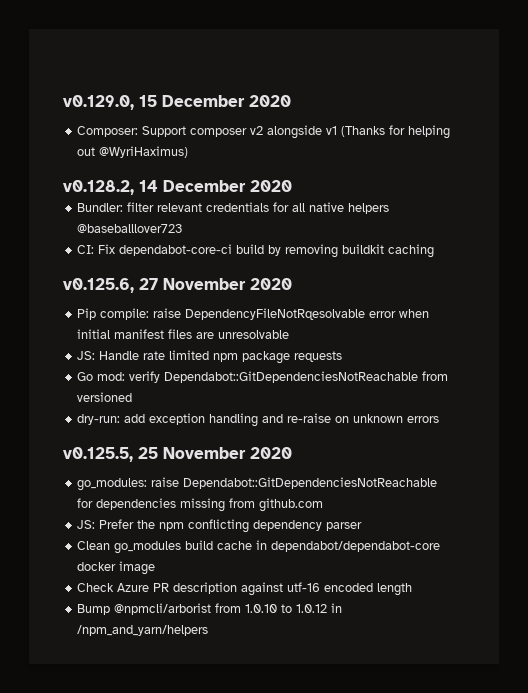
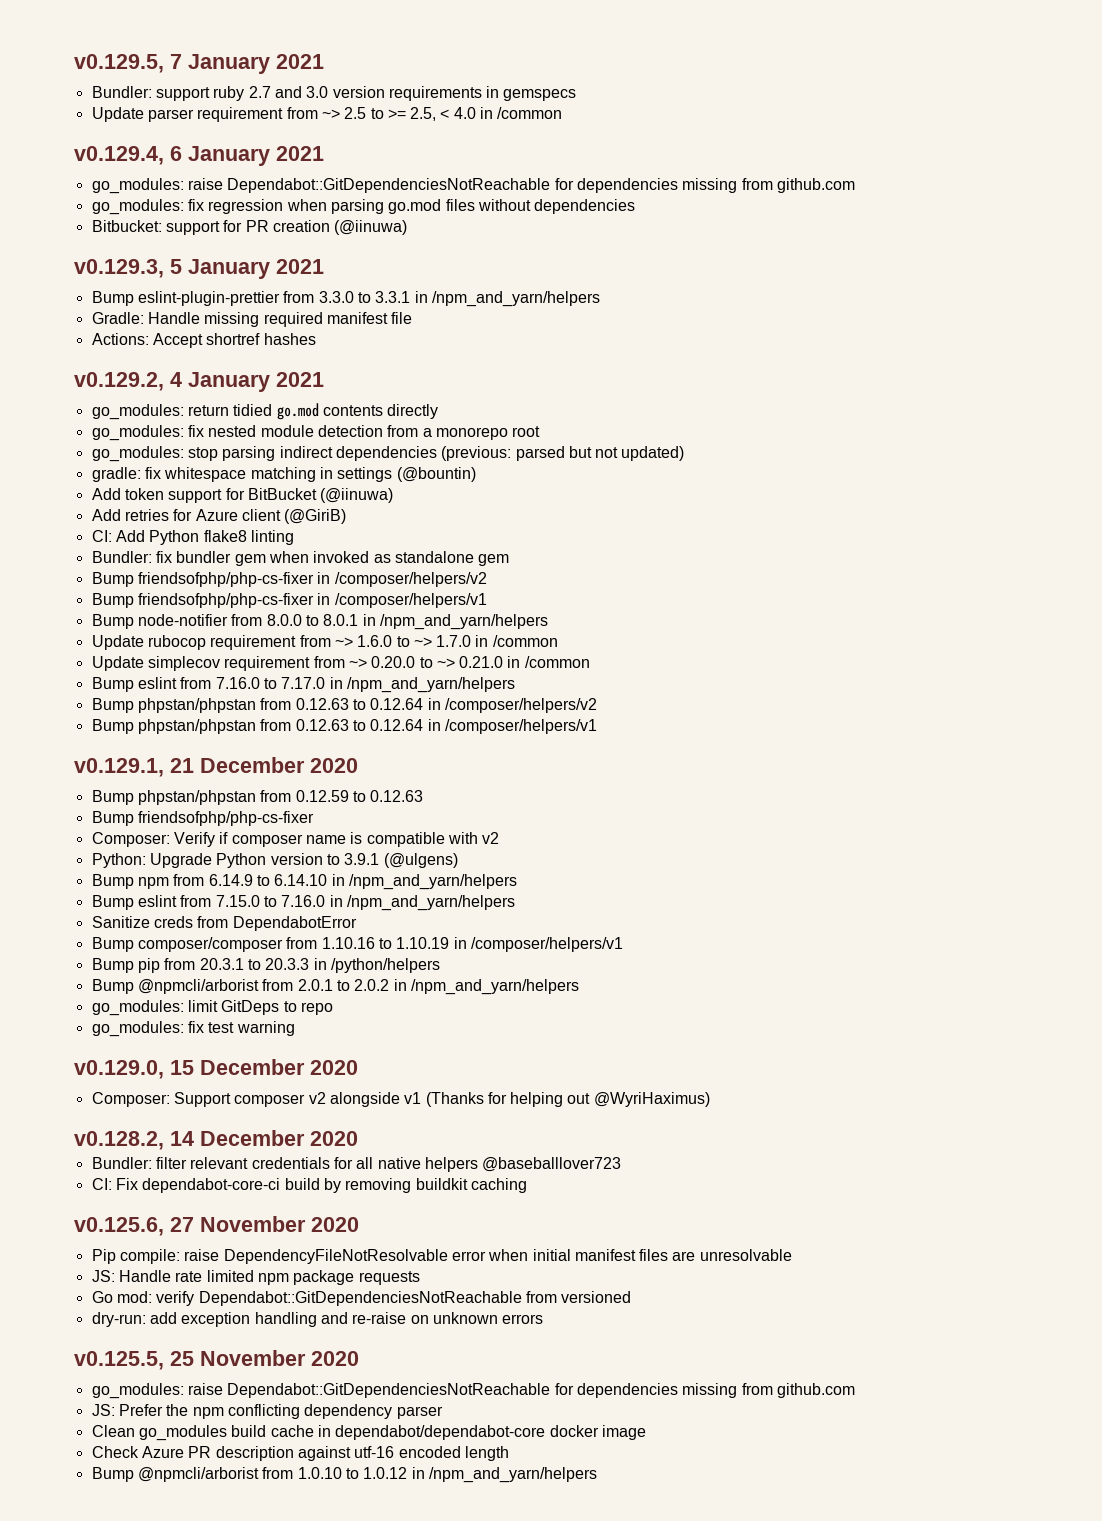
(63, 102) none -> [74,54,324,74] [91,86,577,101] [91,107,563,122] [74,146,324,166] [91,178,855,194] [91,199,636,215] [91,220,408,235] [74,259,324,279] [91,291,600,307] [91,312,413,327] [91,333,316,348] [74,372,324,392] [91,403,439,420] [91,425,541,441] [91,446,685,462] [91,467,476,482] [91,488,394,503] [91,509,347,524] [91,530,294,545] [91,551,510,566] [91,572,487,587] [91,593,487,608] [91,614,548,630] [91,635,558,650] [91,656,590,671] [91,677,515,693] [91,698,597,713] [91,719,597,734] [74,757,358,777] [91,790,424,805] [91,811,314,826] [91,832,500,847] [91,853,458,868] [91,874,517,890] [91,895,515,911] [91,916,357,931] [91,937,623,952] [91,958,440,973] [91,979,579,995] [91,1000,333,1016] [91,1021,295,1037] v0.129.5, 7 January 2021 // Bundler: support ruby 2.7 and 3.0 version requirements in gemspecs // Update parser requirement from ~> 2.5 to >= 2.5, < 4.0 in /common // v0.129.4, 6 January 2021 // go_modules: raise Dependabot::GitDependenciesNotReachable for dependencies missing from github.com // go_modules: fix regression when parsing go.mod files without dependencies // Bitbucket: support for PR creation (@iinuwa) // v0.129.3, 5 January 2021 // Bump eslint-plugin-prettier from 3.3.0 to 3.3.1 in /npm_and_yarn/helpers // Gradle: Handle missing required manifest file // Actions: Accept shortref hashes // v0.129.2, 4 January 2021 // go_modules: return tidied go.mod contents directly // go_modules: fix nested module detection from a monorepo root // go_modules: stop parsing indirect dependencies (previous: parsed but not updated) // gradle: fix whitespace matching in settings (@bountin) // Add token support for BitBucket (@iinuwa) // Add retries for Azure client (@GiriB) // CI: Add Python flake8 linting // Bundler: fix bundler gem when invoked as standalone gem // Bump friendsofphp/php-cs-fixer in /composer/helpers/v2 // Bump friendsofphp/php-cs-fixer in /composer/helpers/v1 // Bump node-notifier from 8.0.0 to 8.0.1 in /npm_and_yarn/helpers // Update rubocop requirement from ~> 1.6.0 to ~> 1.7.0 in /common // Update simplecov requirement from ~> 0.20.0 to ~> 0.21.0 in /common // Bump eslint from 7.16.0 to 7.17.0 in /npm_and_yarn/helpers // Bump phpstan/phpstan from 0.12.63 to 0.12.64 in /composer/helpers/v2 // Bump phpstan/phpstan from 0.12.63 to 0.12.64 in /composer/helpers/v1 // v0.129.1, 21 December 2020 // Bump phpstan/phpstan from 0.12.59 to 0.12.63 // Bump friendsofphp/php-cs-fixer // Composer: Verify if composer name is compatible with v2 // Python: Upgrade Python version to 3.9.1 (@ulgens) // Bump npm from 6.14.9 to 6.14.10 in /npm_and_yarn/helpers // Bump eslint from 7.15.0 to 7.16.0 in /npm_and_yarn/helpers // Sanitize creds from DependabotError // Bump composer/composer from 1.10.16 to 1.10.19 in /composer/helpers/v1 // Bump pip from 20.3.1 to 20.3.3 in /python/helpers // Bump @npmcli/arborist from 2.0.1 to 2.0.2 in /npm_and_yarn/helpers // go_modules: limit GitDeps to repo // go_modules: fix test warning //
[185,308,366,320] DependencyFileNotRqesolvable -> [223,1249,448,1264] DependencyFileNotResolvable

